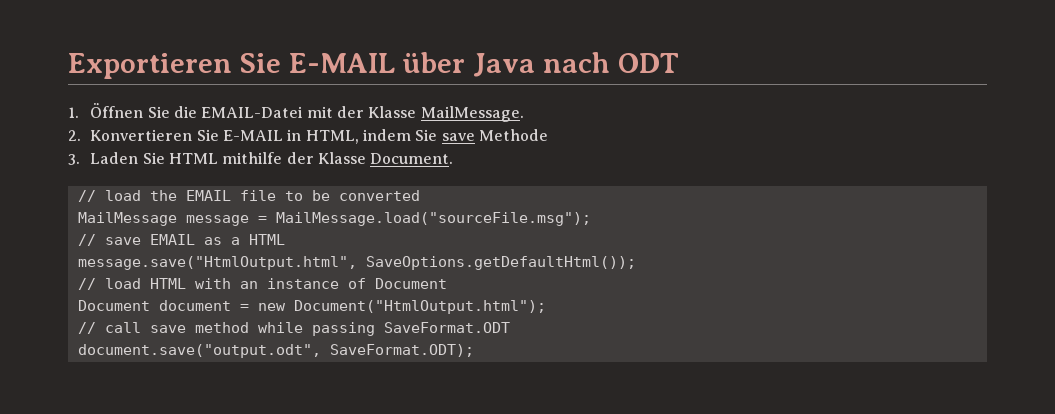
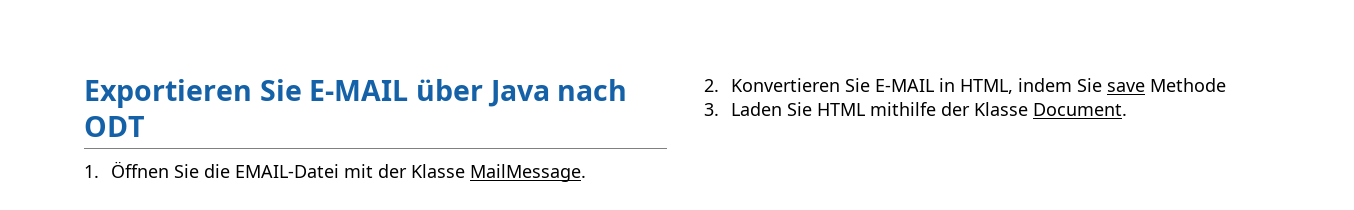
[77,190,420,202] [77,212,591,226] [77,234,285,246] [77,256,636,270] [77,278,447,290] [77,300,546,314] [77,322,510,336] [77,344,474,358] // // load the EMAIL file to be converted // MailMessage message = MailMessage.load("sourceFile.msg"); // // save EMAIL as a HTML // message.save("HtmlOutput.html", SaveOptions.getDefaultHtml()); // // load HTML with an instance of Document // Document document = new Document("HtmlOutput.html"); // // call save method while passing SaveFormat.ODT // document.save("output.odt", SaveFormat.ODT); -> (1127, 109) none

